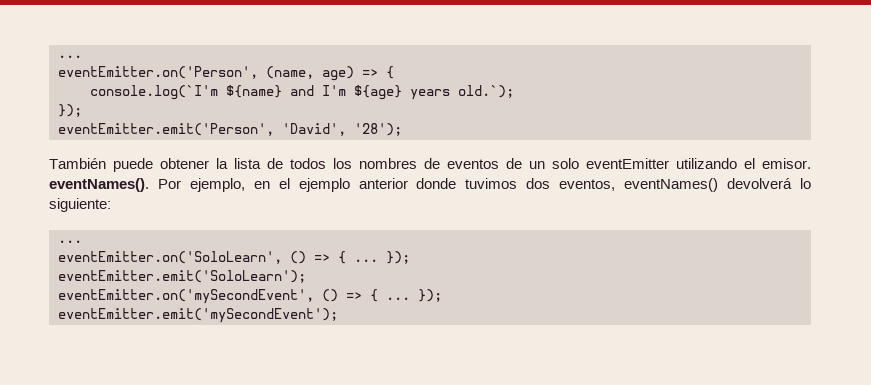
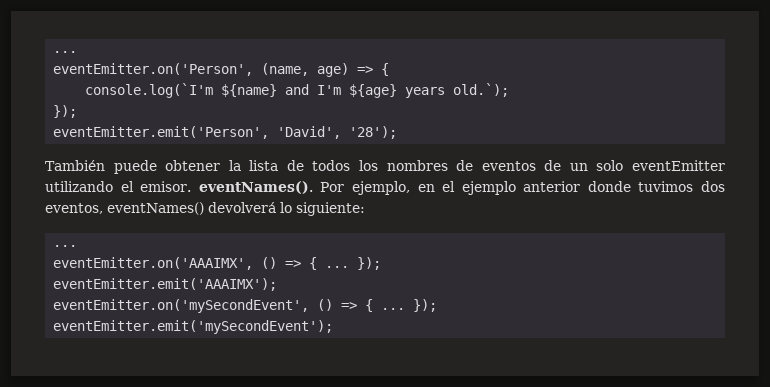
[58,251,410,264] [58,270,306,283] eventEmitter.on('SoloLearn', () => { ... }); // eventEmitter.emit('SoloLearn'); -> [53,257,382,270] [53,278,278,291] eventEmitter.on('AAAIMX', () => { ... }); // eventEmitter.emit('AAAIMX');

